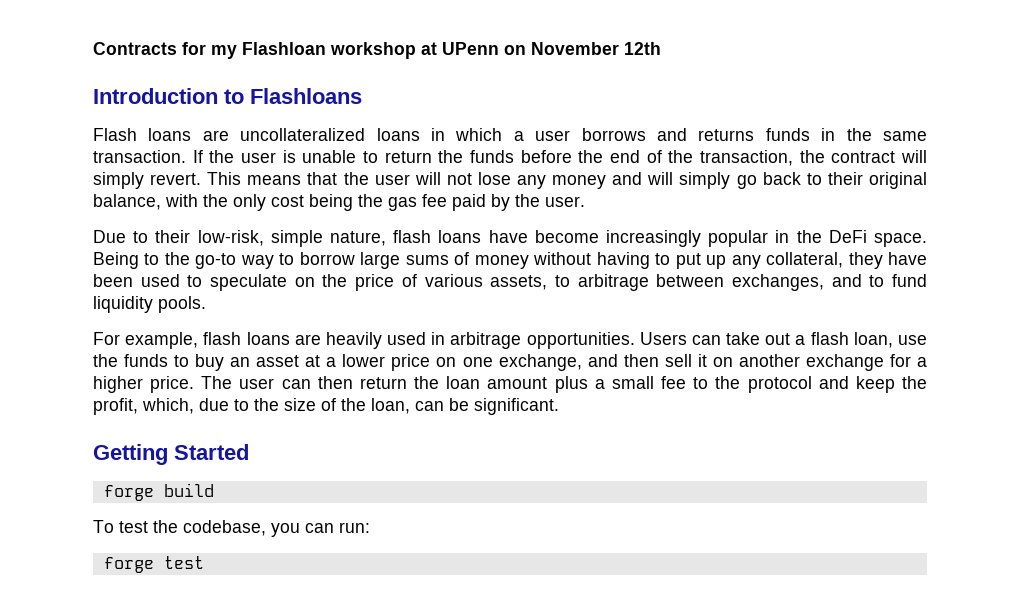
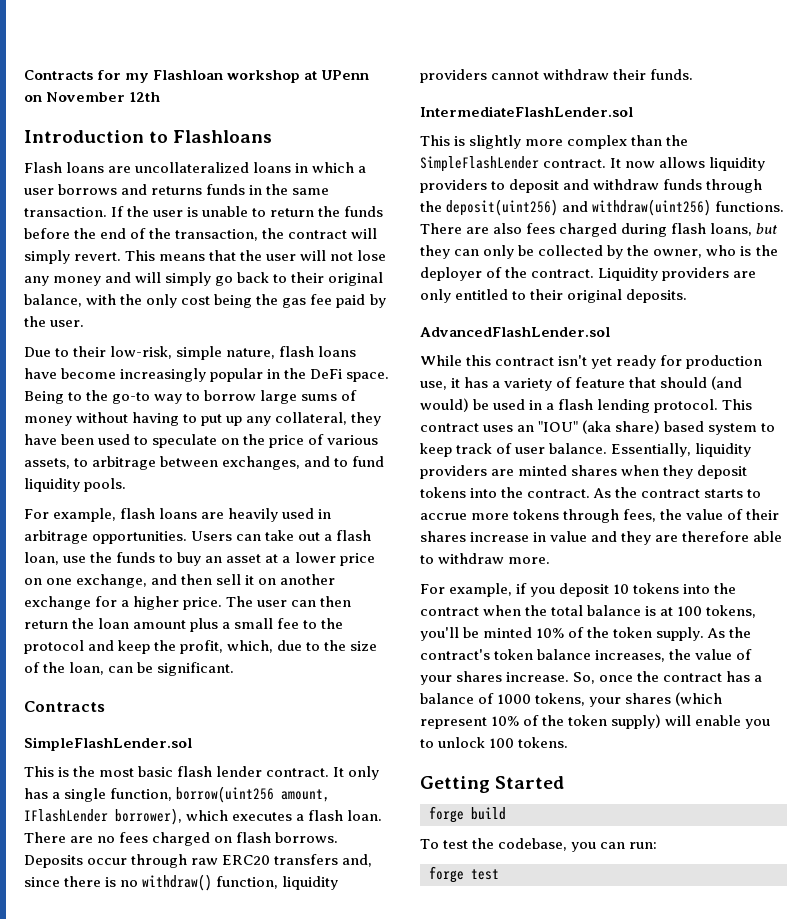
(559, 406) none -> [24,701,105,712] [24,737,192,751] [24,766,380,780] [24,786,331,803] [24,808,383,825] [24,832,339,846] [24,854,373,868] [24,874,339,891] [420,69,694,83] [420,106,633,117] [420,135,689,149] [420,156,766,172] [420,179,763,193] [420,199,785,216] [420,223,778,237] [420,245,778,259] [420,267,757,281] [420,289,688,303] [420,327,610,337] [420,355,763,369] [420,376,743,391] [420,398,753,413] [420,420,776,435] [420,443,752,457] [420,465,748,479] [420,487,762,498] [420,509,780,523] [420,531,783,545] [420,553,551,564] [420,583,737,597] [420,605,757,618] [420,627,752,641] [420,649,753,662] [420,671,763,685] [420,692,723,707] [420,714,771,729] [420,737,569,748] // Contracts // SimpleFlashLender.sol // This is the most basic flash lender contract. It only has a single function, borrow(uint256 amount, IFlashLender borrower), which executes a flash loan. There are no fees charged on flash borrows. Deposits occur through raw ERC20 transfers and, since there is no withdraw() function, liquidity providers cannot withdraw their funds. // IntermediateFlashLender.sol // This is slightly more complex than the SimpleFlashLender contract. It now allows liquidity providers to deposit and withdraw funds through the deposit(uint256) and withdraw(uint256) functions. There are also fees charged during flash loans, but they can only be collected by the owner, who is the deployer of the contract. Liquidity providers are only entitled to their original deposits. // AdvancedFlashLender.sol // While this contract isn't yet ready for production use, it has a variety of feature that should (and would) be used in a flash lending protocol. This contract uses an "IOU" (aka share) based system to keep track of user balance. Essentially, liquidity providers are minted shares when they deposit tokens into the contract. As the contract starts to accrue more tokens through fees, the value of their shares increase in value and they are therefore able to withdraw more. // For example, if you deposit 10 tokens into the contract when the total balance is at 100 tokens, you'll be minted 10% of the token supply. As the contract's token balance increases, the value of your shares increase. So, once the contract has a balance of 1000 tokens, your shares (which represent 10% of the token supply) will enable you to unlock 100 tokens.

